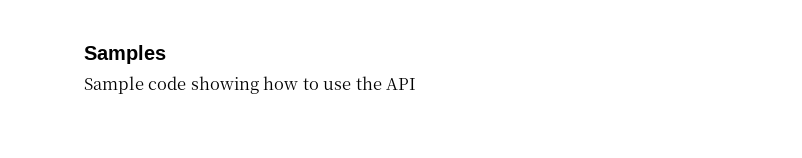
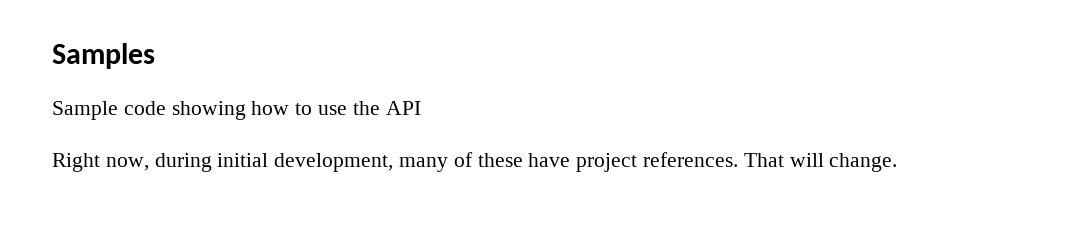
(417, 84) none -> [52,152,898,172] // Right now, during initial development, many of these have project references. That will change.

